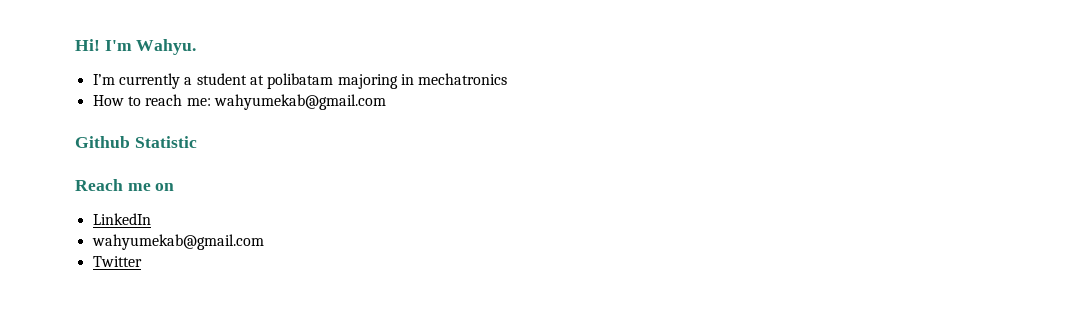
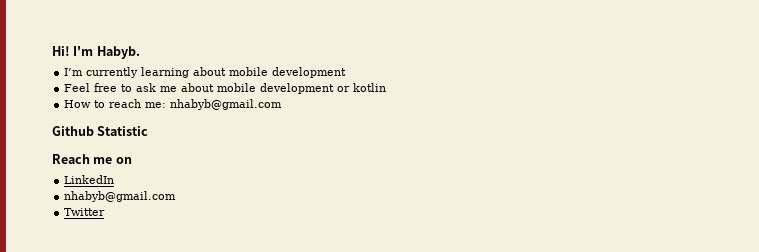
[136,39,197,55] Wahyu. -> [96,46,140,59] Habyb.
[184,73,508,89] a student at polibatam majoring in mechatronics -> [141,67,347,78] [64,83,387,94] learning about mobile development // Feel free to ask me about mobile development or kotlin
[213,94,386,110] wahyumekab@gmail.com -> [170,99,283,110] nhabyb@gmail.com
[91,234,264,250] wahyumekab@gmail.com -> [64,191,177,202] nhabyb@gmail.com

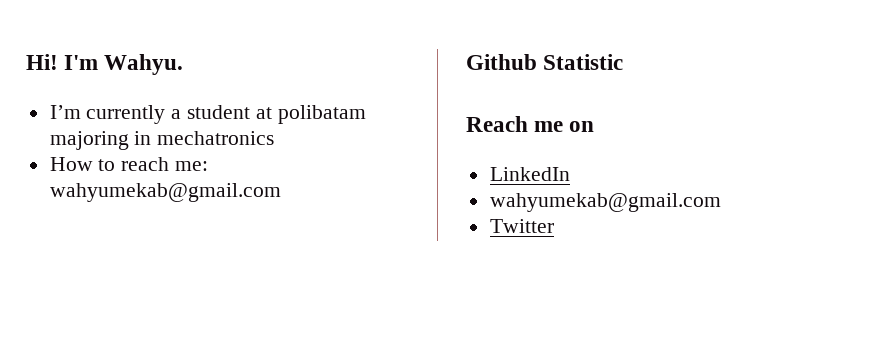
[96,46,140,59] Habyb. -> [104,54,184,75] Wahyu.
[141,67,347,78] [64,83,387,94] learning about mobile development // Feel free to ask me about mobile development or kotlin -> [171,105,366,124] [49,131,275,150] a student at polibatam majoring in mechatronics
[170,99,283,110] nhabyb@gmail.com -> [49,183,281,202] wahyumekab@gmail.com
[64,191,177,202] nhabyb@gmail.com -> [489,193,721,212] wahyumekab@gmail.com

